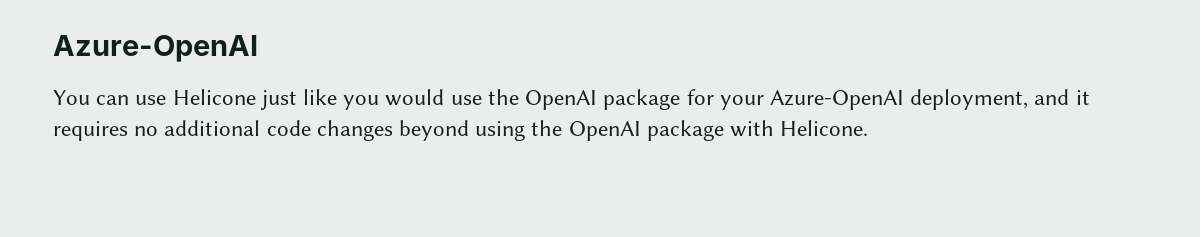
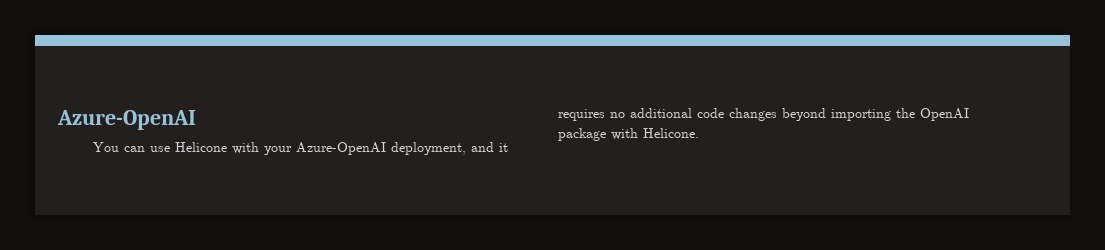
[260,89,714,110] just like you would use the OpenAI package for -> [232,142,260,154] with
[475,121,526,141] using -> [831,109,891,121] importing

